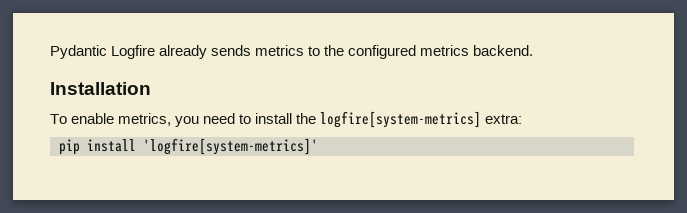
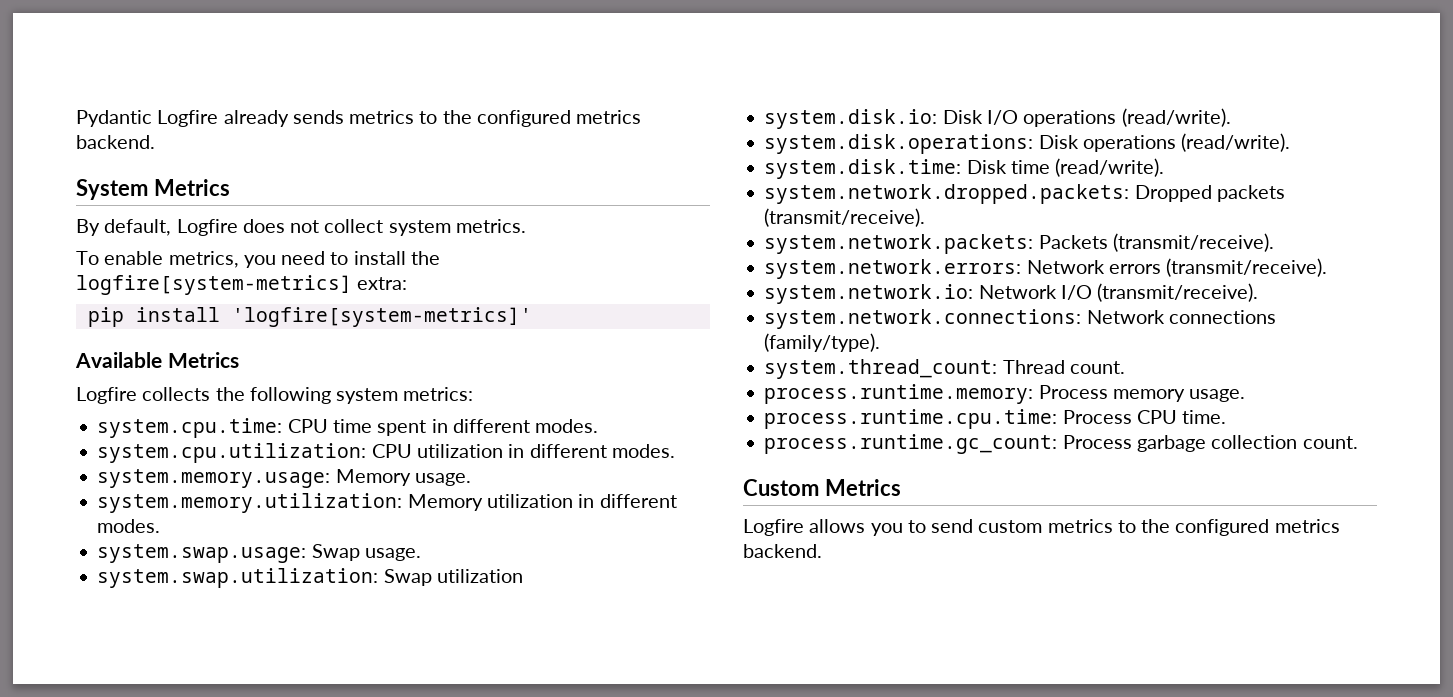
[50,82,151,95] Installation -> [76,179,230,200] [76,219,526,236] System Metrics // By default, Logfire does not collect system metrics.
(318, 146) none -> [75,352,239,368] [76,387,474,404] [97,418,599,438] [97,443,675,463] [97,469,471,488] [97,493,677,513] [97,519,161,533] [97,544,421,563] [97,568,523,588] [764,108,1231,129] [764,133,1291,154] [764,158,1165,179] [764,184,1285,204] [764,208,926,227] [764,233,1274,254] [764,258,1328,279] [764,283,1259,304] [764,309,1276,329] [764,333,881,352] [764,359,1125,379] [764,384,1246,404] [764,409,1227,429] [764,434,1358,454] [743,479,901,496] [743,519,1340,536] [743,544,822,558] // Available Metrics // Logfire collects the following system metrics: // system.cpu.time: CPU time spent in different modes. // system.cpu.utilization: CPU utilization in different modes. // system.memory.usage: Memory usage. // system.memory.utilization: Memory utilization in different modes. // system.swap.usage: Swap usage. // system.swap.utilization: Swap utilization // system.disk.io: Disk I/O operations (read/write). // system.disk.operations: Disk operations (read/write). // system.disk.time: Disk time (read/write). // system.network.dropped.packets: Dropped packets (transmit/receive). // system.network.packets: Packets (transmit/receive). // system.network.errors: Network errors (transmit/receive). // system.network.io: Network I/O (transmit/receive). // system.network.connections: Network connections (family/type). // system.thread_count: Thread count. // process.runtime.memory: Process memory usage. // process.runtime.cpu.time: Process CPU time. // process.runtime.gc_count: Process garbage collection count. // Custom Metrics // Logfire allows you to send custom metrics to the configured metrics backend.

